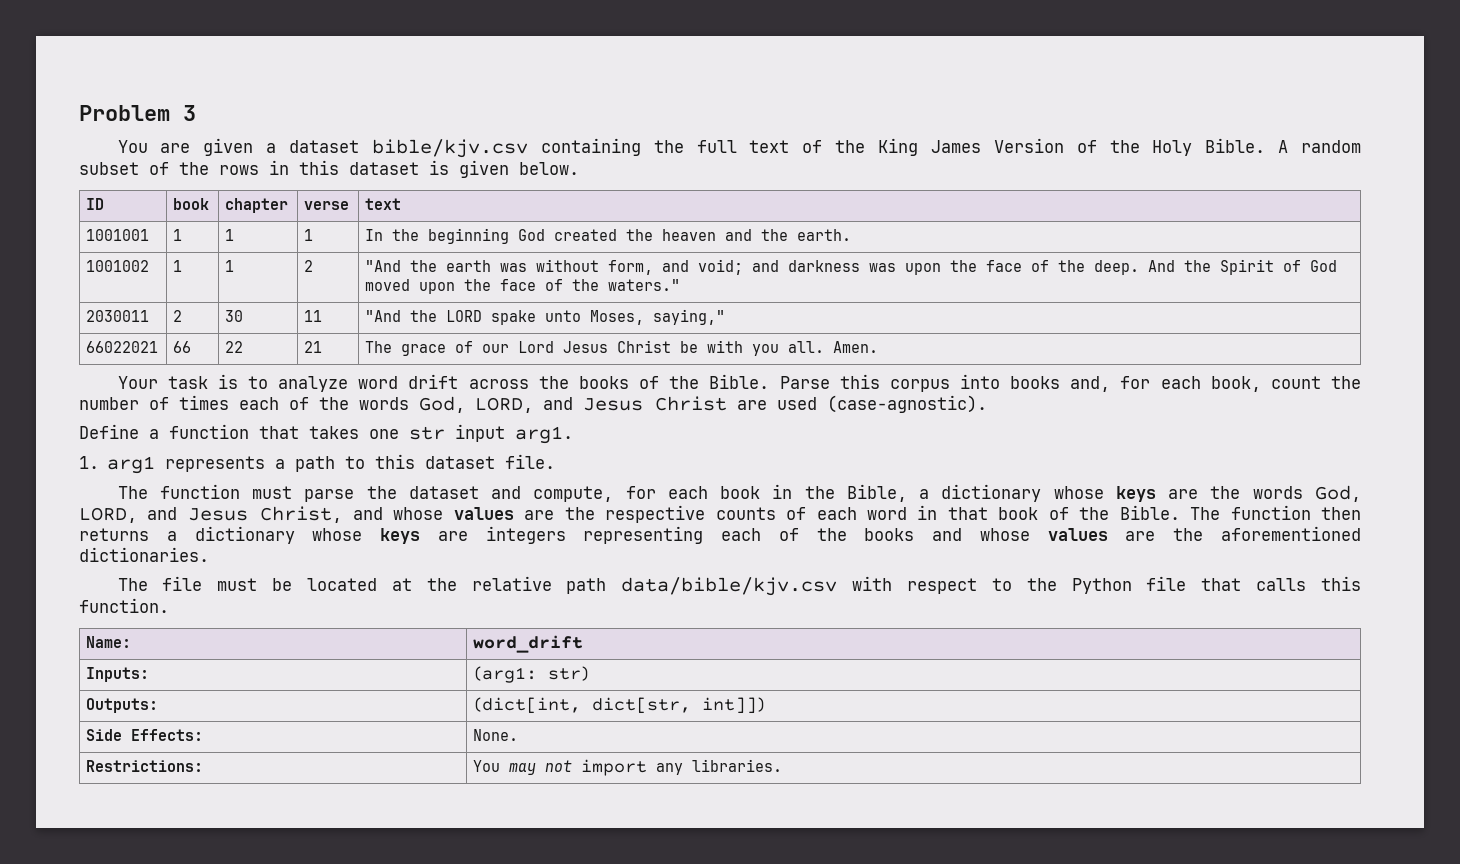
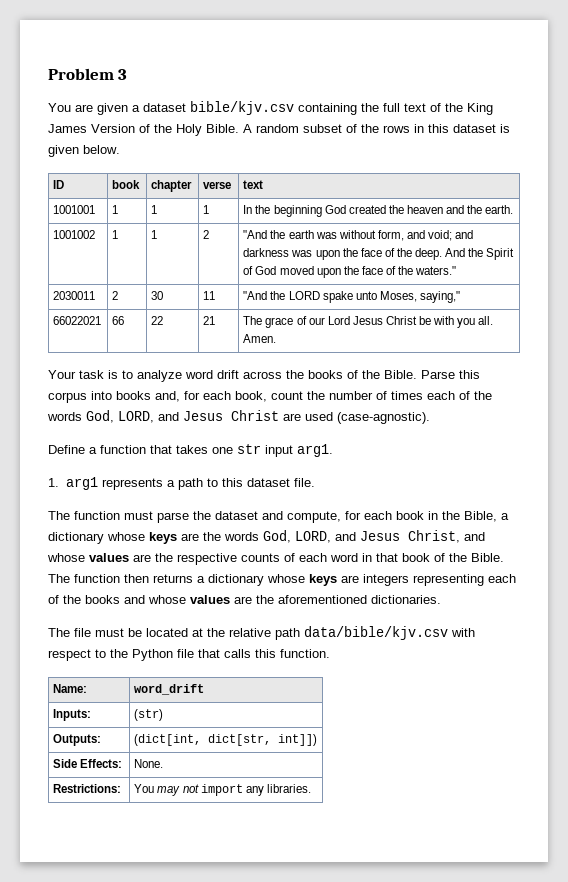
[473,666,591,683] (arg1: str) -> [134,709,164,721] (str)

